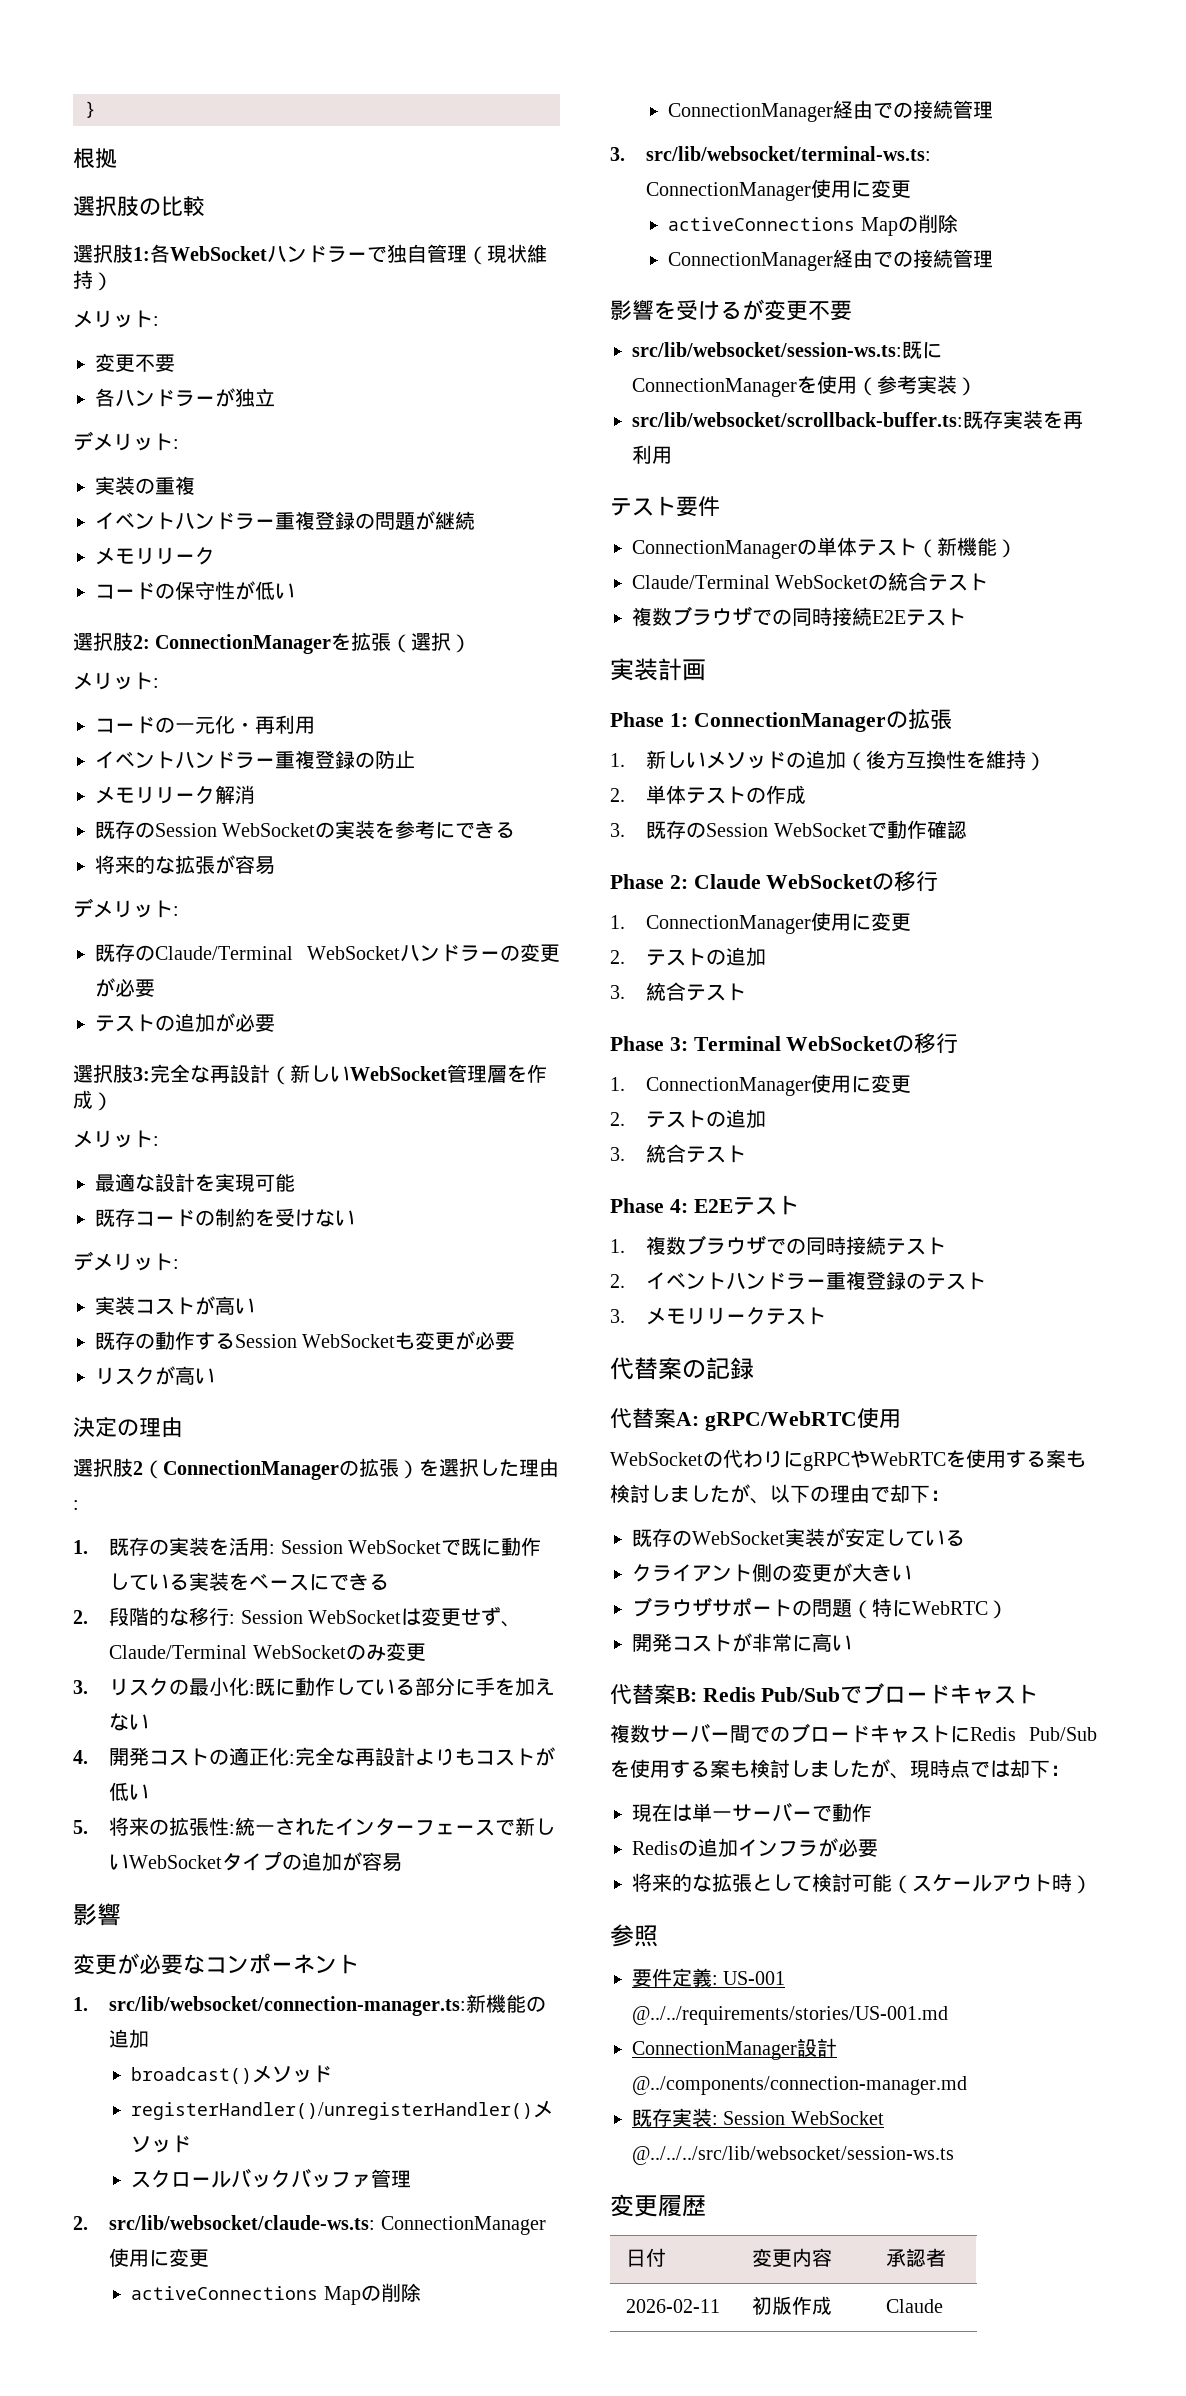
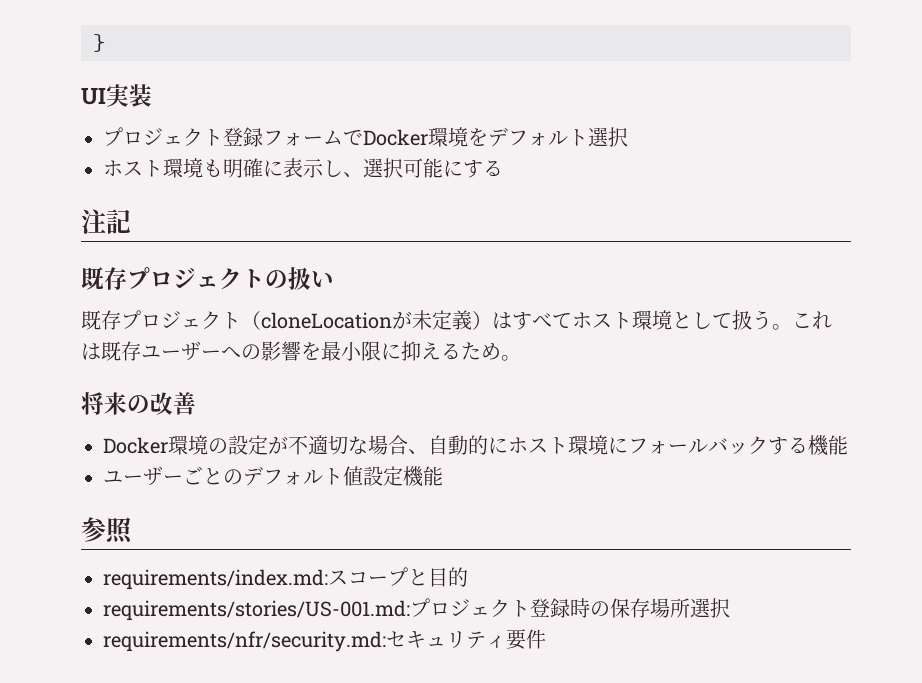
[73,148,117,168] [73,196,205,217] [73,244,547,265] [73,270,113,291] [73,310,159,328] [95,353,175,372] [95,388,275,407] [73,431,179,451] [95,476,195,495] [95,511,475,530] [95,547,215,565] [95,581,295,600] [73,632,472,654] [73,672,159,690] [95,715,315,734] [95,750,415,769] [95,785,255,804] [95,820,516,839] [95,855,275,875] [73,898,179,918] [95,943,560,962] [95,978,155,997] [95,1013,275,1033] [73,1064,547,1085] [73,1090,113,1111] [73,1130,159,1148] [95,1173,295,1192] [95,1208,355,1227] [73,1251,179,1271] [95,1296,255,1315] [95,1331,516,1350] [95,1366,215,1385] [73,1417,183,1438] [73,1458,559,1480] [73,1500,79,1510] [73,1537,542,1556] [109,1572,390,1591] [73,1606,522,1627] [109,1642,426,1661] [73,1677,556,1697] [109,1713,150,1731] [73,1747,556,1766] [109,1782,150,1801] [73,1817,556,1836] [109,1851,403,1872] [73,1903,121,1926] [73,1953,359,1975] [73,1994,547,2016] [109,2029,150,2049] [131,2065,333,2084] [131,2100,554,2120] [131,2135,192,2153] [131,2168,412,2188] [73,2215,546,2235] [109,2248,210,2267] [131,2283,421,2305] [668,100,994,122] [610,146,932,161] [646,179,912,201] [668,214,958,236] [668,249,994,271] [610,299,852,321] [632,341,942,359] [632,375,977,397] [632,410,1083,429] [632,445,672,464] [610,496,720,517] [632,537,1017,559] [632,572,989,591] [632,606,966,626] [610,658,706,681] [610,709,952,732] [610,750,1047,771] [610,785,807,804] [610,820,967,839] [610,871,939,892] [610,912,912,934] [610,947,767,967] [610,982,747,1001] [610,1033,959,1054] [610,1074,912,1096] [610,1109,767,1129] [610,1144,747,1163] [610,1195,799,1215] [610,1235,947,1255] [610,1271,987,1290] [610,1307,827,1325] [610,1357,754,1380] [610,1408,901,1431] [610,1449,1086,1471] [610,1484,950,1504] [632,1528,965,1547] [632,1563,912,1582] [632,1597,1008,1619] [632,1633,852,1652] [610,1683,1038,1705] [610,1723,1097,1743] [610,1759,1070,1779] [632,1802,872,1822] [632,1838,878,1858] [632,1873,1092,1894] [610,1924,658,1947] [632,1968,786,1987] [632,2006,948,2025] [632,2038,837,2060] [632,2076,967,2095] [632,2108,884,2127] [632,2146,954,2165] [610,2194,706,2217] [625,2248,666,2267] [751,2248,832,2267] [885,2248,946,2267] [625,2299,720,2313] [751,2296,832,2315] [885,2299,943,2313] 根拠 // 選択肢の比較 // 選択肢1:各WebSocketハンドラーで独自管理（現状維持） // メリット: // 変更不要 // 各ハンドラーが独立 // デメリット: // 実装の重複 // イベントハンドラー重複登録の問題が継続 // メモリリーク // コードの保守性が低い // 選択肢2: ConnectionManagerを拡張（選択） // メリット: // コードの一元化・再利用 // イベントハンドラー重複登録の防止 // メモリリーク解消 // 既存のSession WebSocketの実装を参考にできる // 将来的な拡張が容易 // デメリット: // 既存のClaude/Terminal WebSocketハンドラーの変更が必要 // テストの追加が必要 // 選択肢3:完全な再設計（新しいWebSocket管理層を作成） // メリット: // 最適な設計を実現可能 // 既存コードの制約を受けない // デメリット: // 実装コストが高い // 既存の動作するSession WebSocketも変更が必要 // リスクが高い // 決定の理由 // 選択肢2（ConnectionManagerの拡張）を選択した理由: // 1.既存の実装を活用: Session WebSocketで既に動作している実装をベースにできる // 2.段階的な移行: Session WebSocketは変更せず、Claude/Terminal WebSocketのみ変更 // 3.リスクの最小化:既に動作している部分に手を加えない // 4.開発コストの適正化:完全な再設計よりもコストが低い // 5.将来の拡張性:統一されたインターフェースで新しいWebSocketタイプの追加が容易 // 影響 // 変更が必要なコンポーネント // 1. src/lib/websocket/connection-manager.ts:新機能の追加 // broadcast()メソッド // registerHandler()/unregisterHandler()メソッド // スクロールバックバッファ管理 // 2. src/lib/websocket/claude-ws.ts: ConnectionManager使用に変更 // activeConnections Mapの削除 // ConnectionManager経由での接続管理 // 3. src/lib/websocket/terminal-ws.ts: ConnectionManager使用に変更 // activeConnections Mapの削除 // ConnectionManager経由での接続管理 // 影響を受けるが変更不要 // src/lib/websocket/session-ws.ts:既にConnectionManagerを使用（参考実装） // src/lib/websocket/scrollback-buffer.ts:既存実装を再利用 // テスト要件 // ConnectionManagerの単体テスト（新機能） // Claude/Terminal WebSocketの統合テスト // 複数ブラウザでの同時接続E2Eテスト // 実装計画 // Phase 1: ConnectionManagerの拡張 // 1.新しいメソッドの追加（後方互換性を維持） // 2.単体テストの作成 // 3.既存のSession WebSocketで動作確認 // Phase 2: Claude WebSocketの移行 // 1. ConnectionManager使用に変更 // 2.テストの追加 // 3.統合テスト // Phase 3: Terminal WebSocketの移行 // 1. ConnectionManager使用に変更 // 2.テストの追加 // 3.統合テスト // Phase 4: E2Eテスト // 1.複数ブラウザでの同時接続テスト // 2.イベントハンドラー重複登録のテスト // 3.メモリリークテスト // 代替案の記録 // 代替案A: gRPC/WebRTC使用 // WebSocketの代わりにgRPCやWebRTCを使用する案も検討しましたが、以下の理由で却下： // 既存のWebSocket実装が安定している // クライアント側の変更が大きい // ブラウザサポートの問題（特にWebRTC） // 開発コストが非常に高い // 代替案B: Redis Pub/Subでブロードキャスト // 複数サーバー間でのブロードキャストにRedis Pub/Subを使用する案も検討しましたが、現時点では却下： // 現在は単一サーバーで動作 // Redisの追加インフラが必要 // 将来的な拡張として検討可能（スケールアウト時） // 参照 // 要件定義: US-001 @../../requirements/stories/US-001.md // ConnectionManager設計@../components/connection-manager.md // 既存実装: Session WebSocket @../../../src/lib/websocket/session-ws.ts // 変更履歴 // 日付 | 変更内容 | 承認者 // 2026-02-11 | 初版作成 | Claude -> [81,84,152,107] [103,127,628,147] [103,158,503,178] [81,209,131,234] [81,267,334,290] [81,310,832,330] [81,341,521,361] [81,392,196,415] [103,435,848,456] [103,466,443,487] [81,517,133,544] [103,567,468,590] [103,598,730,621] [103,629,546,652] UI実装 // プロジェクト登録フォームでDocker環境をデフォルト選択 // ホスト環境も明確に表示し、選択可能にする // 注記 // 既存プロジェクトの扱い // 既存プロジェクト（cloneLocationが未定義）はすべてホスト環境として扱う。これは既存ユーザーへの影響を最小限に抑えるため。 // 将来の改善 // Docker環境の設定が不適切な場合、自動的にホスト環境にフォールバックする機能 // ユーザーごとのデフォルト値設定機能 // 参照 // requirements/index.md:スコープと目的 // requirements/stories/US-001.md:プロジェクト登録時の保存場所選択 // requirements/nfr/security.md:セキュリティ要件

